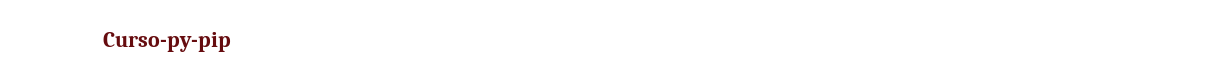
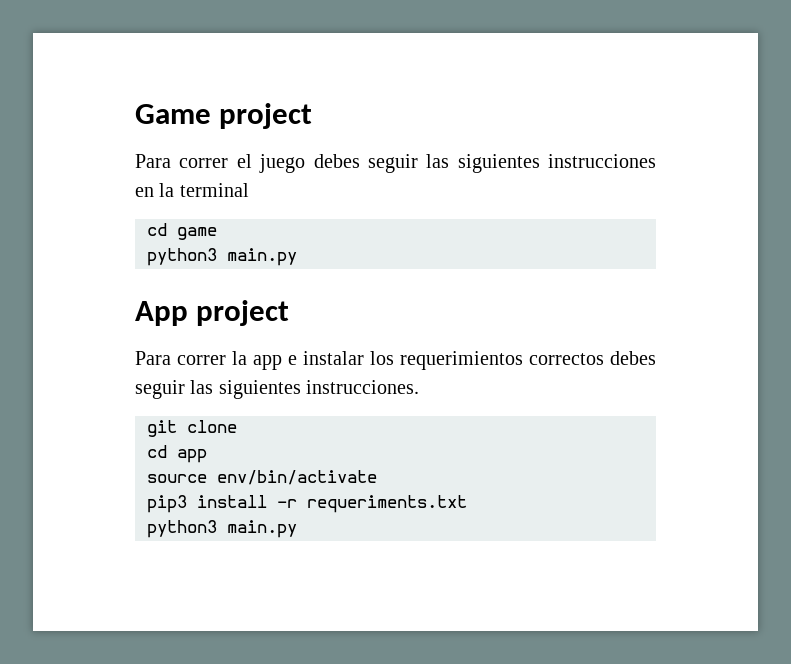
[103,32,231,52] Curso-py-pip -> [135,103,313,129] [135,154,656,173] [135,183,249,197] [147,223,217,240] [147,248,297,266] [135,300,290,326] [135,351,656,370] [135,380,420,399] [147,420,237,437] [147,445,207,463] [147,470,377,485] [147,495,467,513] [147,520,297,538] Game project // Para correr el juego debes seguir las siguientes instrucciones en la terminal // cd game // python3 main.py // App project // Para correr la app e instalar los requerimientos correctos debes seguir las siguientes instrucciones. // git clone // cd app // source env/bin/activate // pip3 install -r requeriments.txt // python3 main.py

